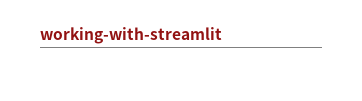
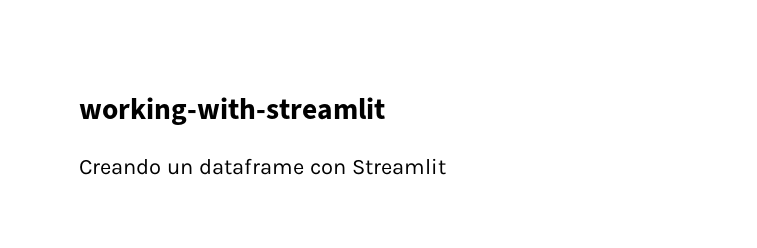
(222, 35) none -> [79,158,446,175] // Creando un dataframe con Streamlit

